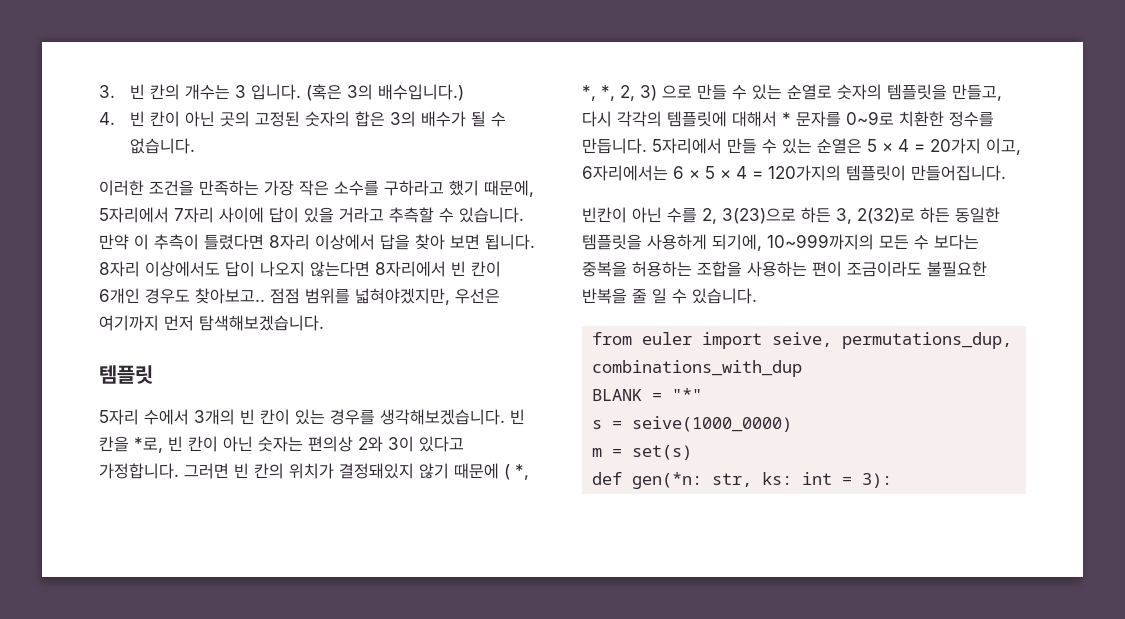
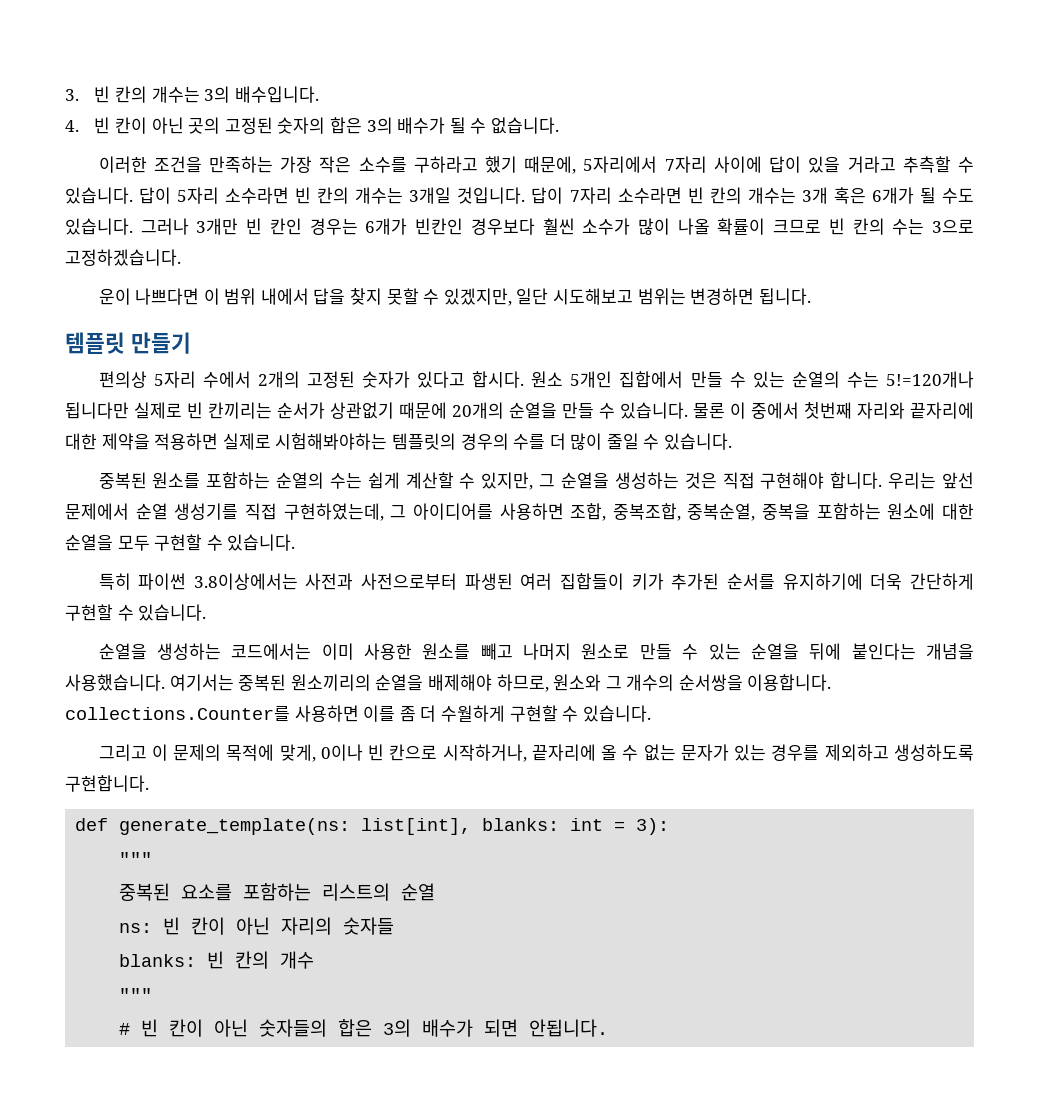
[235,84,465,101] 3 입니다. (혹은 3의 배수입니다.) -> [204,86,319,103] 3의 배수입니다.
[99,234,535,250] [99,261,501,277] [99,288,500,305] [99,315,324,331] [99,365,153,384] [99,409,525,425] [99,436,464,453] [99,463,529,480] [582,84,1002,101] [582,111,994,127] [582,138,1021,155] [582,165,1006,181] [582,207,1000,224] [582,234,979,251] [582,261,987,277] [582,288,757,304] [592,332,1013,349] [592,360,803,377] [592,388,703,401] [592,416,793,432] [592,445,693,460] [592,472,893,489] 만약 이 추측이 틀렸다면 8자리 이상에서 답을 찾아 보면 됩니다. 8자리 이상에서도 답이 나오지 않는다면 8자리에서 빈 칸이 6개인 경우도 찾아보고.. 점점 범위를 넓혀야겠지만, 우선은 여기까지 먼저 탐색해보겠습니다. // 템플릿 // 5자리 수에서 3개의 빈 칸이 있는 경우를 생각해보겠습니다. 빈 칸을 *로, 빈 칸이 아닌 숫자는 편의상 2와 3이 있다고 가정합니다. 그러면 빈 칸의 위치가 결정돼있지 않기 때문에 ( *, *, *, 2, 3) 으로 만들 수 있는 순열로 숫자의 템플릿을 만들고, 다시 각각의 템플릿에 대해서 * 문자를 0~9로 치환한 정수를 만듭니다. 5자리에서 만들 수 있는 순열은 5 × 4 = 20가지 이고, 6자리에서는 6 × 5 × 4 = 120가지의 템플릿이 만들어집니다. // 빈칸이 아닌 수를 2, 3(23)으로 하든 3, 2(32)로 하든 동일한 템플릿을 사용하게 되기에, 10~999까지의 모든 수 보다는 중복을 허용하는 조합을 사용하는 편이 조금이라도 불필요한 반복을 줄 일 수 있습니다. // from euler import seive, permutations_dup, combinations_with_dup // BLANK = "*" // s = seive(1000_0000) // m = set(s) // def gen(*n: str, ks: int = 3): -> [139,187,975,204] [65,218,974,235] [65,249,181,266] [98,288,811,306] [65,332,191,354] [98,371,975,388] [65,402,974,419] [65,433,733,450] [98,472,975,490] [65,503,974,521] [65,534,296,551] [98,573,974,590] [65,604,207,621] [98,643,975,660] [65,674,832,692] [65,705,651,722] [98,744,974,762] [65,775,149,792] [75,818,670,835] [119,852,153,865] [119,883,436,901] [119,917,395,935] [119,951,315,969] [119,988,153,1001] [119,1019,609,1037] 답이 5자리 소수라면 빈 칸의 개수는 3개일 것입니다. 답이 7자리 소수라면 빈 칸의 개수는 3개 혹은 6개가 될 수도 있습니다. 그러나 3개만 빈 칸인 경우는 6개가 빈칸인 경우보다 훨씬 소수가 많이 나올 확률이 크므로 빈 칸의 수는 3으로 고정하겠습니다. // 운이 나쁘다면 이 범위 내에서 답을 찾지 못할 수 있겠지만, 일단 시도해보고 범위는 변경하면 됩니다. // 템플릿 만들기 // 편의상 5자리 수에서 2개의 고정된 숫자가 있다고 합시다. 원소 5개인 집합에서 만들 수 있는 순열의 수는 5!=120개나 됩니다만 실제로 빈 칸끼리는 순서가 상관없기 때문에 20개의 순열을 만들 수 있습니다. 물론 이 중에서 첫번째 자리와 끝자리에 대한 제약을 적용하면 실제로 시험해봐야하는 템플릿의 경우의 수를 더 많이 줄일 수 있습니다. // 중복된 원소를 포함하는 순열의 수는 쉽게 계산할 수 있지만, 그 순열을 생성하는 것은 직접 구현해야 합니다. 우리는 앞선 문제에서 순열 생성기를 직접 구현하였는데, 그 아이디어를 사용하면 조합, 중복조합, 중복순열, 중복을 포함하는 원소에 대한 순열을 모두 구현할 수 있습니다. // 특히 파이썬 3.8이상에서는 사전과 사전으로부터 파생된 여러 집합들이 키가 추가된 순서를 유지하기에 더욱 간단하게 구현할 수 있습니다. // 순열을 생성하는 코드에서는 이미 사용한 원소를 빼고 나머지 원소로 만들 수 있는 순열을 뒤에 붙인다는 개념을 사용했습니다. 여기서는 중복된 원소끼리의 순열을 배제해야 하므로, 원소와 그 개수의 순서쌍을 이용합니다. collections.Counter를 사용하면 이를 좀 더 수월하게 구현할 수 있습니다. // 그리고 이 문제의 목적에 맞게, 0이나 빈 칸으로 시작하거나, 끝자리에 올 수 없는 문자가 있는 경우를 제외하고 생성하도록 구현합니다. // def generate_template(ns: list[int], blanks: int = 3): // """ // 중복된 요소를 포함하는 리스트의 순열 // ns: 빈 칸이 아닌 자리의 숫자들 // blanks: 빈 칸의 개수 // """ // # 빈 칸이 아닌 숫자들의 합은 3의 배수가 되면 안됩니다.

